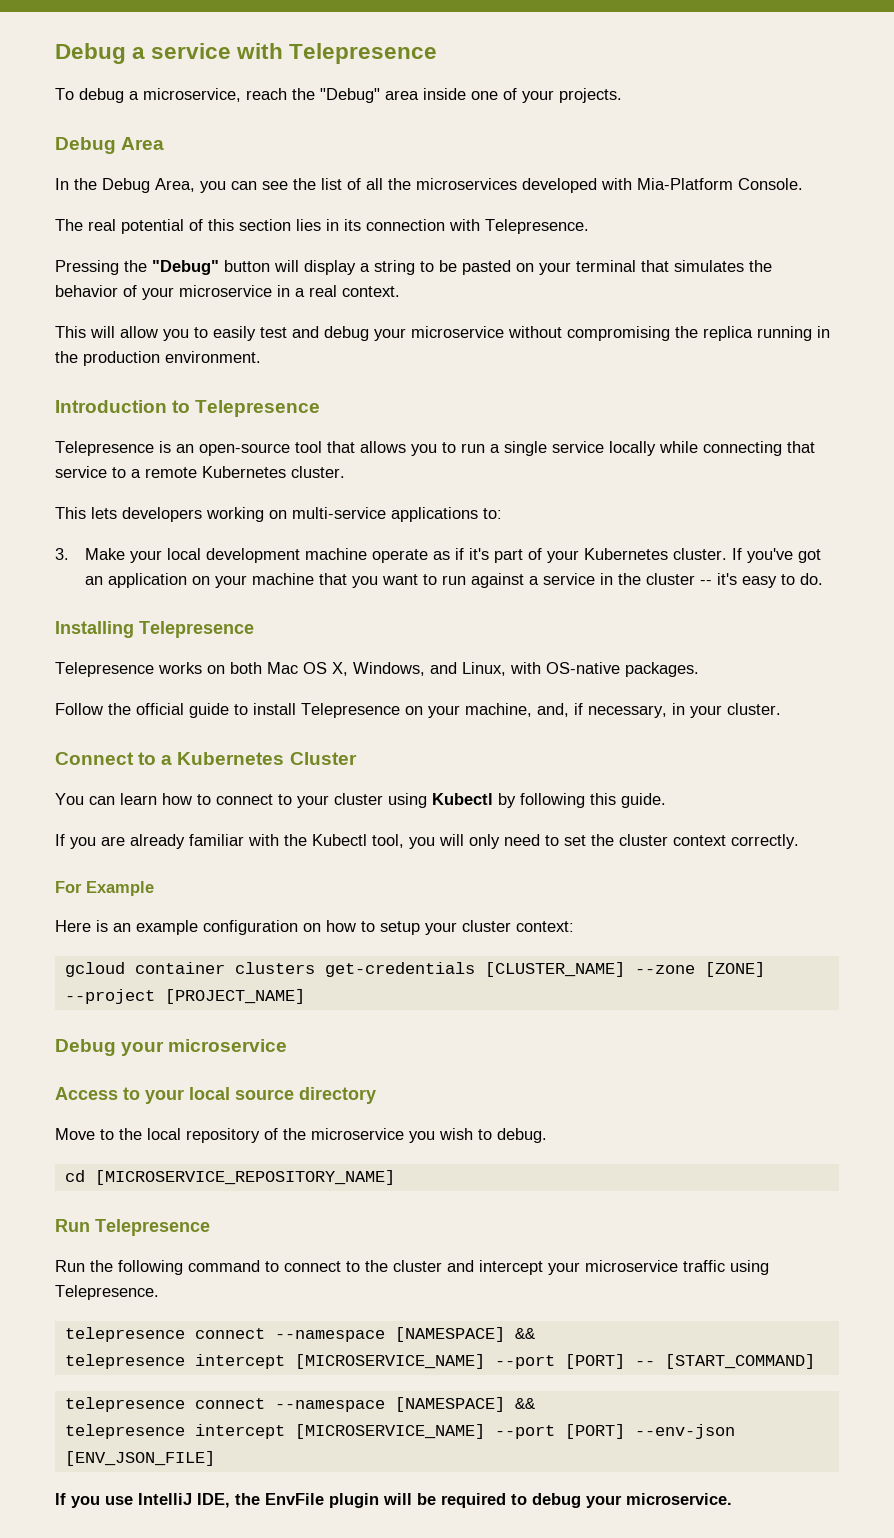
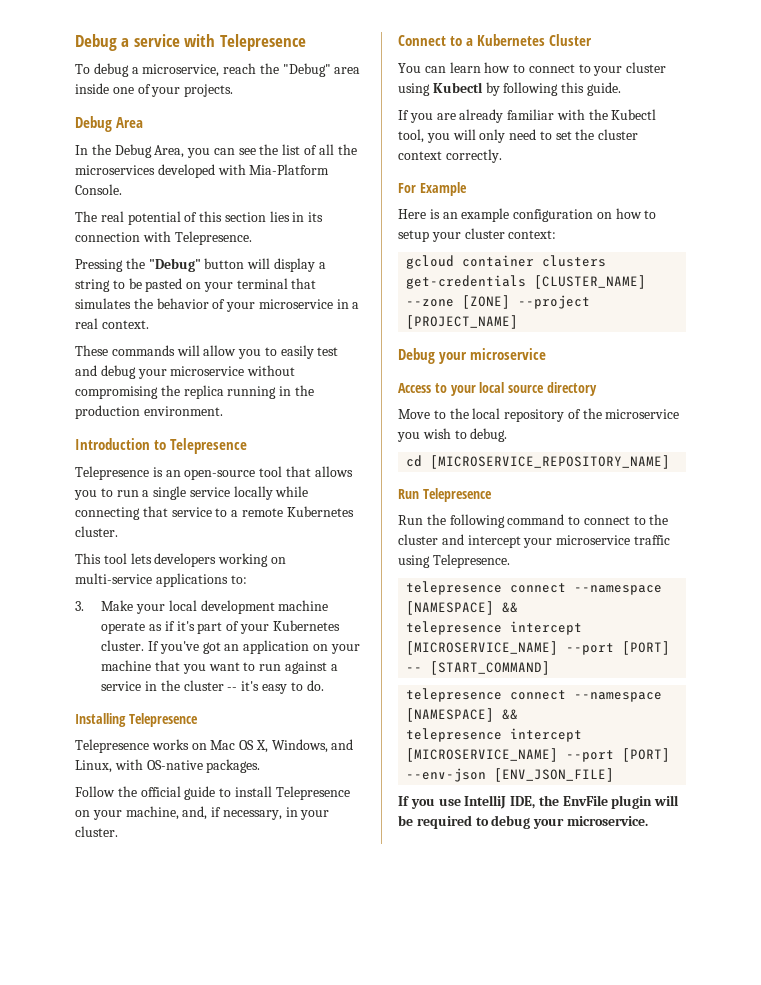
[55,326,86,338] This -> [75,345,175,356] These commands
(86, 513) none -> [103,553,127,564] tool
[230,662,262,674] both -> (207, 746) none

